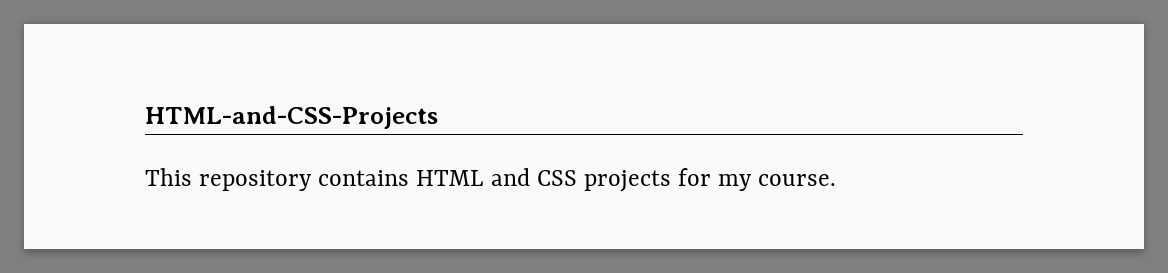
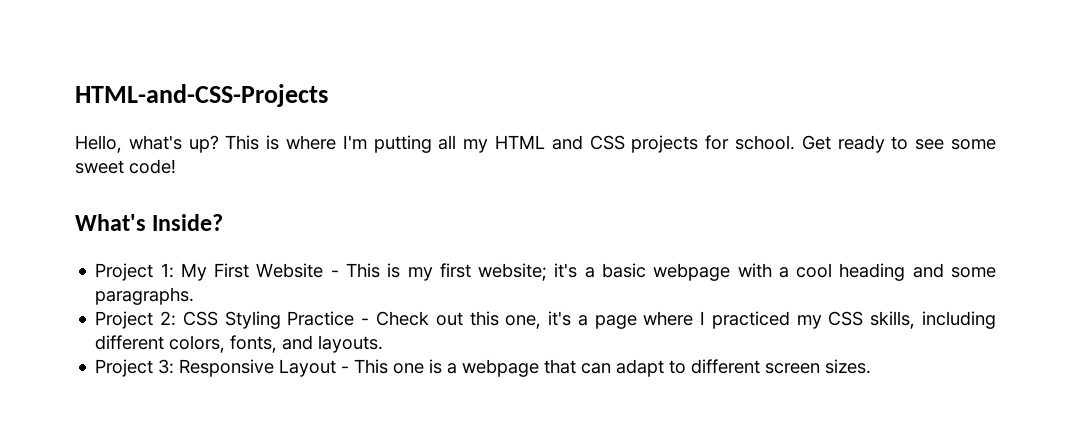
[145,168,410,191] This repository contains -> [75,135,489,153] Hello, what's up? This is where I'm putting all my
[718,174,837,191] my course. -> [734,135,996,153] [75,159,176,174] [75,214,224,231] [95,263,997,281] [95,287,195,305] [95,311,997,329] [95,335,384,353] [95,359,872,377] school. Get ready to see some sweet code! // What's Inside? // Project 1: My First Website - This is my first website; it's a basic webpage with a cool heading and some paragraphs. // Project 2: CSS Styling Practice - Check out this one, it's a page where I practiced my CSS skills, including different colors, fonts, and layouts. // Project 3: Responsive Layout - This one is a webpage that can adapt to different screen sizes.

